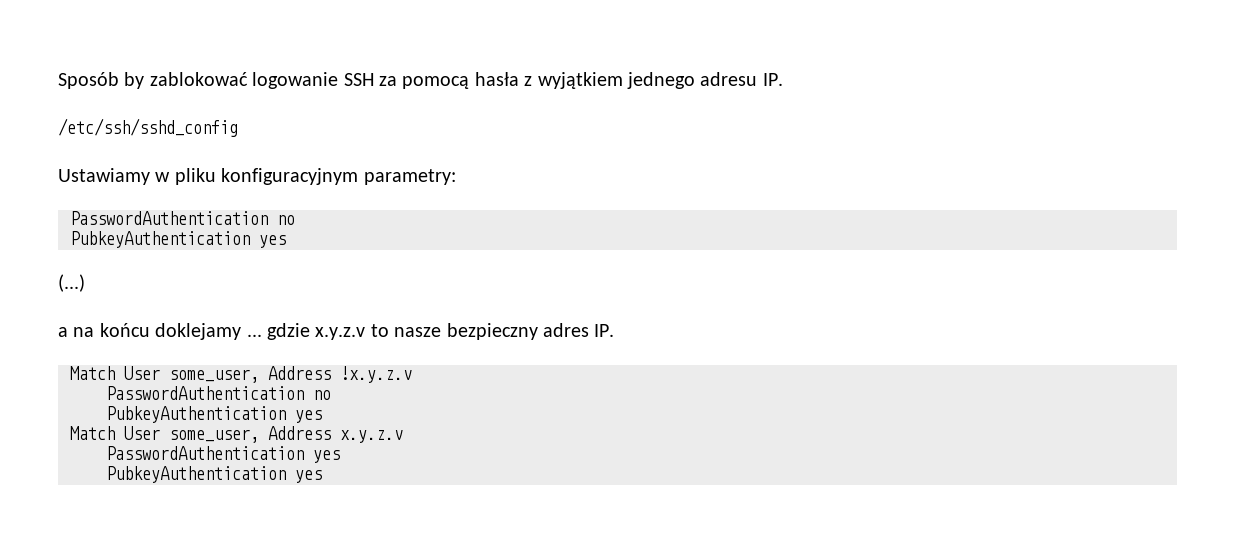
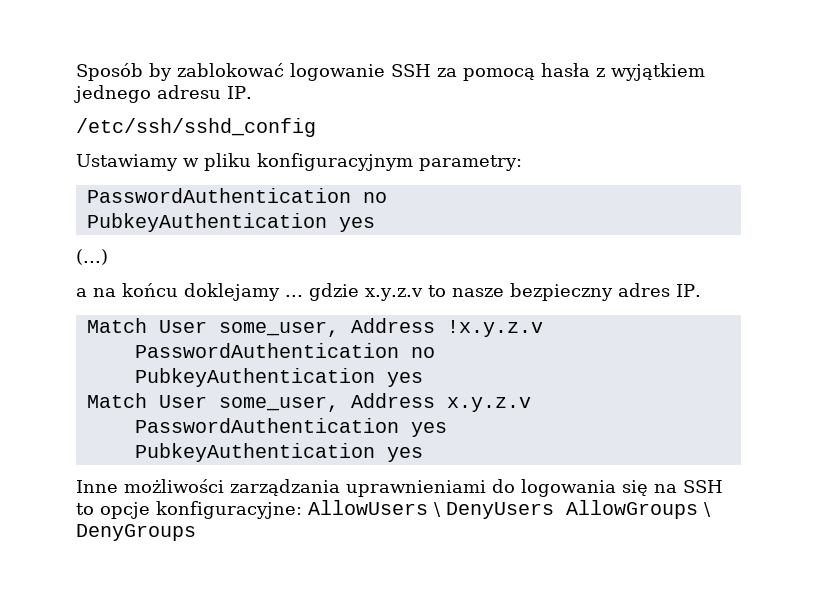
(322, 476) none -> [76,479,723,497] [76,500,711,519] [76,524,196,541] // Inne możliwości zarządzania uprawnieniami do logowania się na SSH to opcje konfiguracyjne: AllowUsers \ DenyUsers AllowGroups \ DenyGroups

